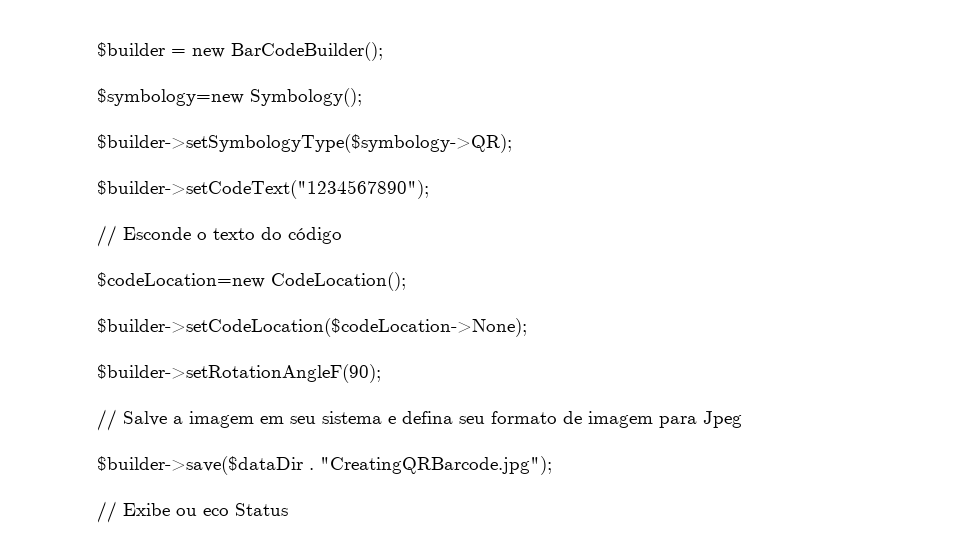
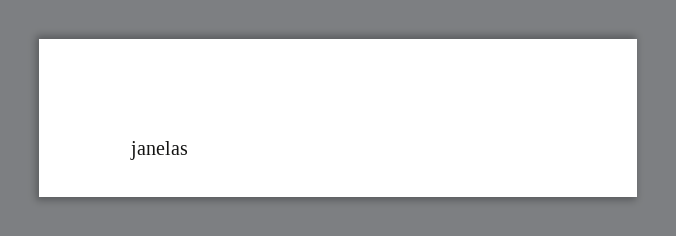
[97,42,383,61] [97,88,362,107] [97,134,512,153] [97,180,429,199] [97,225,342,247] [97,272,406,291] [97,318,527,337] [97,364,381,383] [97,409,742,431] [97,456,552,475] [97,501,288,523] $builder = new BarCodeBuilder(); // $symbology=new Symbology(); // $builder->setSymbologyType($symbology->QR); // $builder->setCodeText("1234567890"); // // Esconde o texto do código // $codeLocation=new CodeLocation(); // $builder->setCodeLocation($codeLocation->None); // $builder->setRotationAngleF(90); // // Salve a imagem em seu sistema e defina seu formato de imagem para Jpeg // $builder->save($dataDir . "CreatingQRBarcode.jpg"); // // Exibe ou eco Status -> [130,141,188,160] janelas

